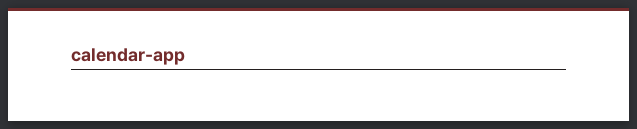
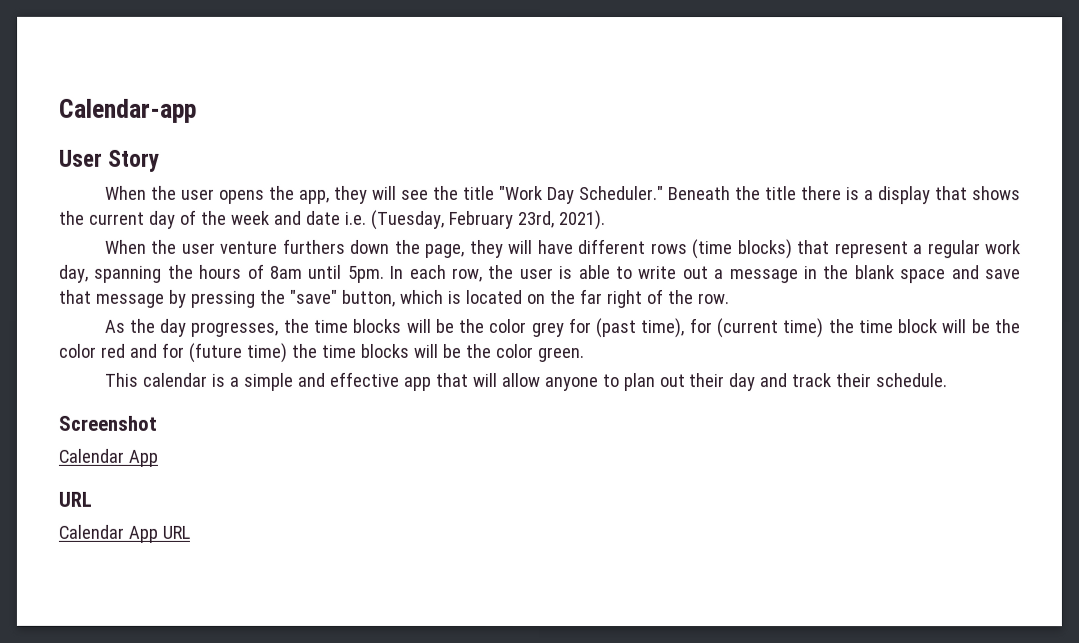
[71,48,185,65] calendar-app -> [59,98,197,123] [59,149,161,172] [104,185,1022,205] [59,209,606,231] [104,238,1022,260] [59,263,1021,284] [59,289,730,309] [103,318,1022,339] [58,342,584,363] [103,371,948,392] [58,415,157,431] [58,448,158,467] [58,491,92,507] [58,524,190,543] Calendar-app // User Story // When the user opens the app, they will see the title "Work Day Scheduler." Beneath the title there is a display that shows the current day of the week and date i.e. (Tuesday, February 23rd, 2021). // When the user venture furthers down the page, they will have different rows (time blocks) that represent a regular work day, spanning the hours of 8am until 5pm. In each row, the user is able to write out a message in the blank space and save that message by pressing the "save" button, which is located on the far right of the row. // As the day progresses, the time blocks will be the color grey for (past time), for (current time) the time block will be the color red and for (future time) the time blocks will be the color green. // This calendar is a simple and effective app that will allow anyone to plan out their day and track their schedule. // Screenshot // Calendar App // URL // Calendar App URL

